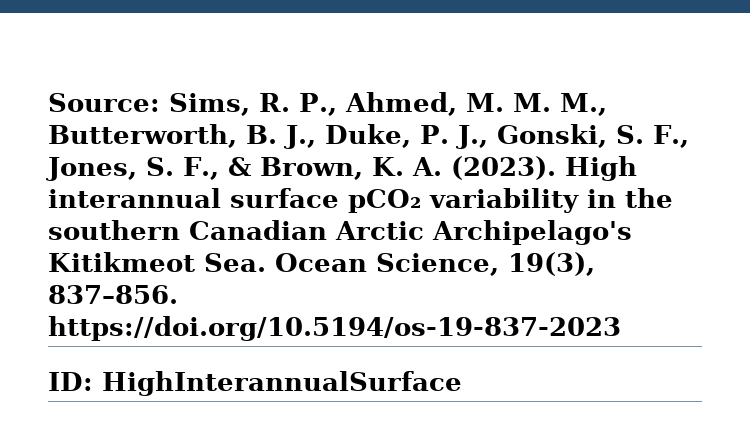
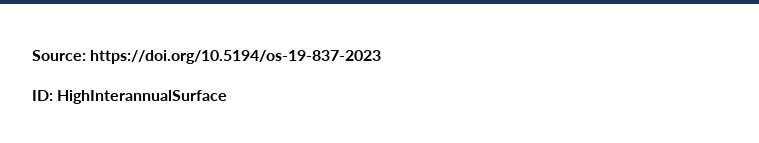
[169,92,607,116] [48,124,689,149] [46,156,637,181] [48,188,673,213] [48,220,632,245] [48,252,595,276] [48,285,178,304] Sims, R. P., Ahmed, M. M. M., Butterworth, B. J., Duke, P. J., Gonski, S. F., Jones, S. F., & Brown, K. A. (2023). High interannual surface pCO₂ variability in the southern Canadian Arctic Archipelago's Kitikmeot Sea. Ocean Science, 19(3), 837–856. -> (86, 55) none

